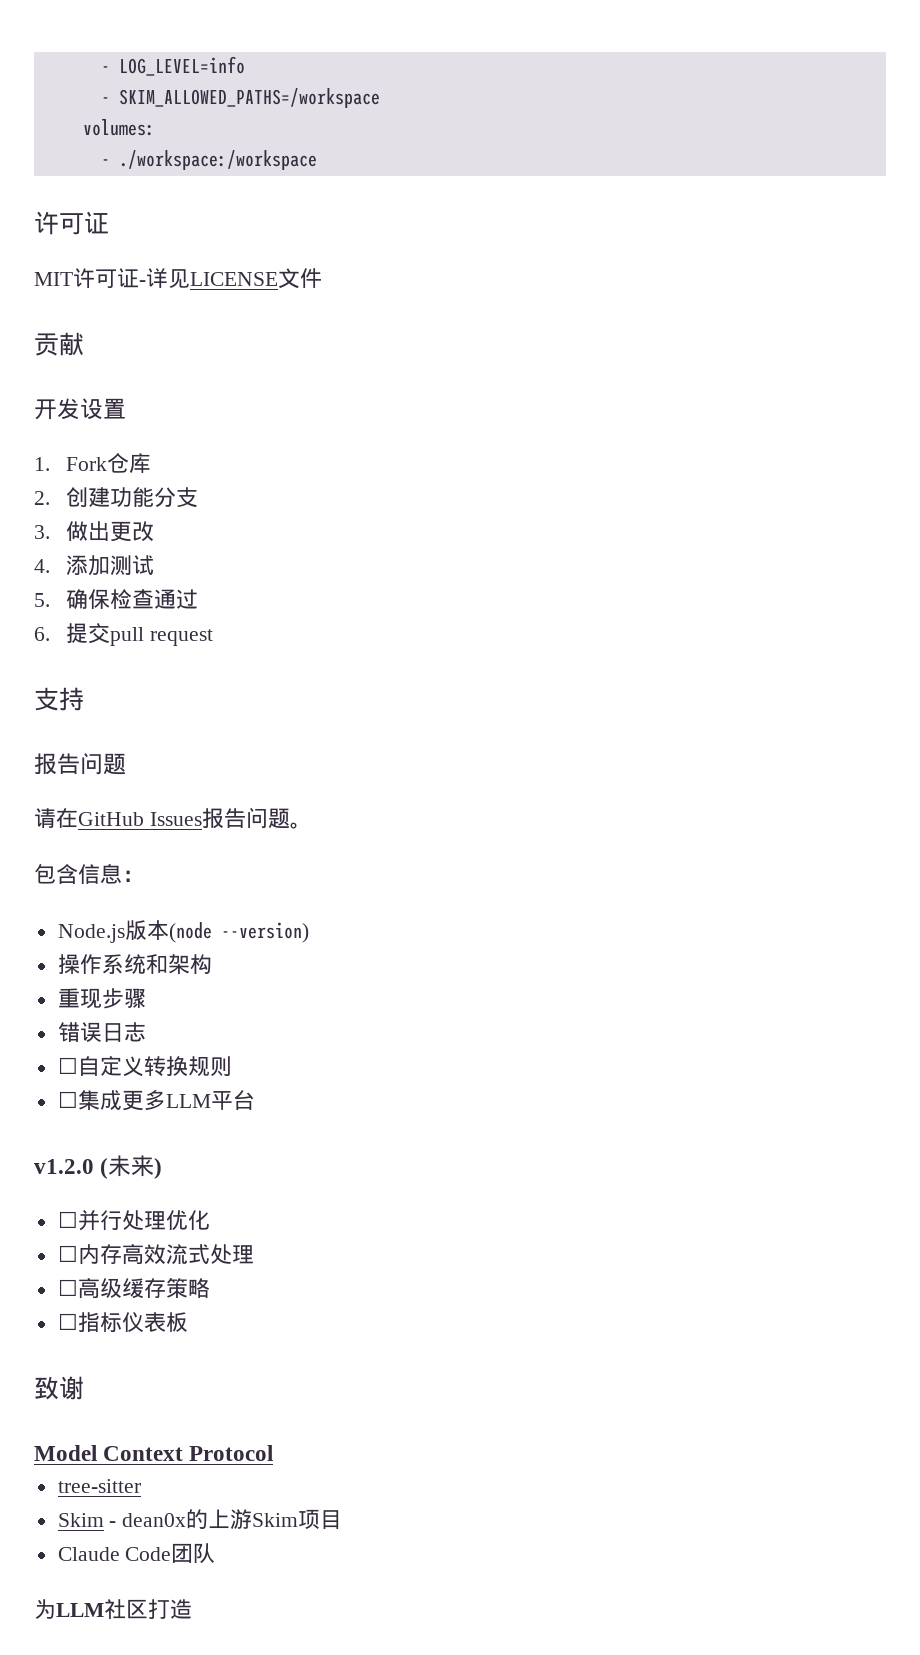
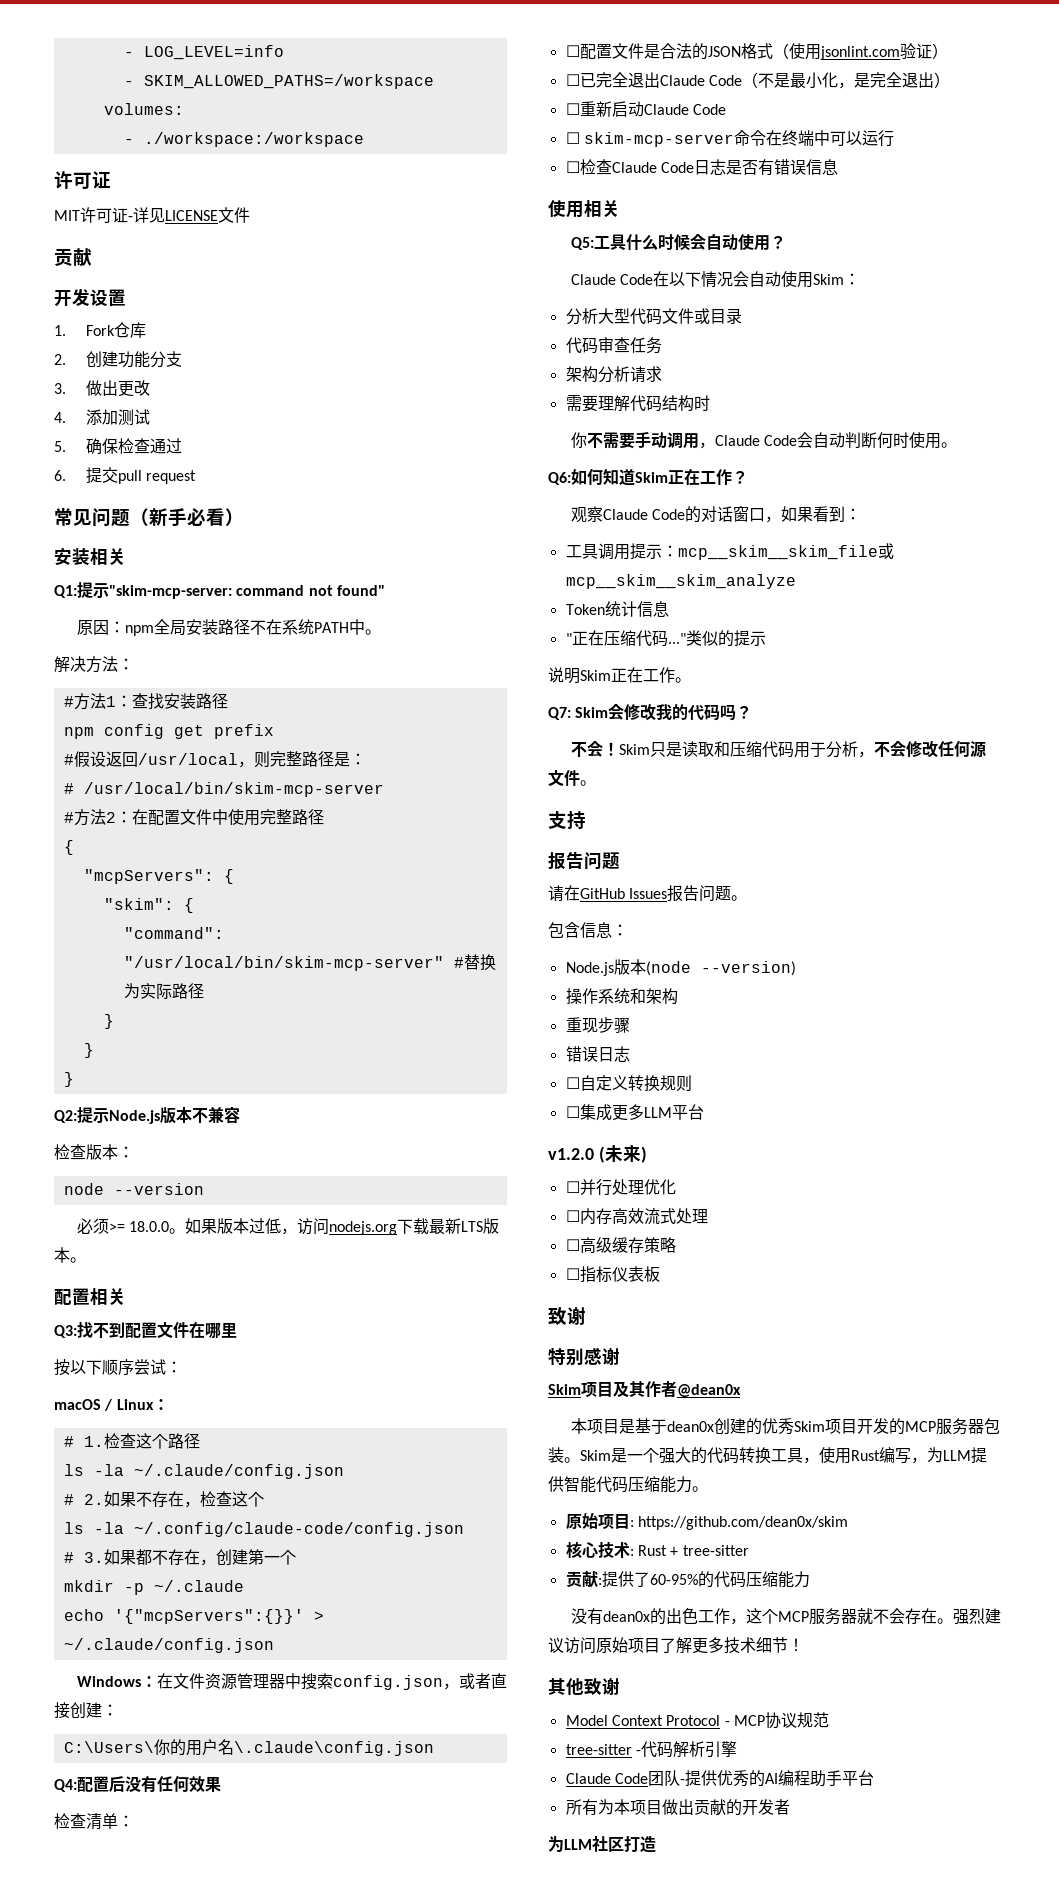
(214, 637) none -> [54,508,244,527] [54,548,126,565] [54,582,385,599] [76,619,381,636] [54,656,134,673] [63,693,228,710] [63,724,274,739] [63,751,366,768] [63,782,384,797] [63,809,324,826] [63,840,74,855] [83,869,234,884] [103,898,194,913] [123,927,224,939] [123,954,496,971] [123,983,204,1000] [103,1014,114,1029] [83,1043,94,1058] [63,1072,74,1087] [54,1106,240,1124] [54,1144,134,1160] [63,1183,204,1195] [76,1218,500,1235] [54,1247,86,1263] [54,1288,126,1306] [54,1321,237,1339] [54,1359,182,1376] [54,1399,169,1411] [63,1433,200,1449] [63,1464,344,1479] [63,1491,264,1508] [63,1522,464,1537] [63,1549,296,1566] [63,1580,244,1595] [63,1609,324,1624] [63,1638,274,1653] [76,1673,507,1690] [54,1702,118,1719] [63,1739,434,1756] [54,1775,221,1793] [54,1813,134,1830] [565,43,948,60] [565,72,950,89] [565,101,726,117] [565,130,894,147] [565,159,838,176] [548,200,620,218] [570,233,786,251] [570,271,861,288] [565,308,742,325] [565,337,662,354] [565,366,662,383] [565,395,710,412] [570,431,958,449] [548,468,748,486] [570,506,862,523] [565,543,894,560] [565,574,796,589] [565,601,669,617] [565,630,766,647] [548,667,691,684] [548,704,753,721] [570,740,986,758] [548,770,596,787] // 常见问题（新手必看） // 安装相关 // Q1:提示"skim-mcp-server: command not found" // 原因：npm全局安装路径不在系统PATH中。 // 解决方法： // #方法1：查找安装路径 // npm config get prefix // #假设返回/usr/local，则完整路径是： // # /usr/local/bin/skim-mcp-server // #方法2：在配置文件中使用完整路径 // { // "mcpServers": { // "skim": { // "command": "/usr/local/bin/skim-mcp-server" #替换为实际路径 // } // } // } // Q2:提示Node.js版本不兼容 // 检查版本： // node --version // 必须>= 18.0.0。如果版本过低，访问nodejs.org下载最新LTS版本。 // 配置相关 // Q3:找不到配置文件在哪里 // 按以下顺序尝试： // macOS / Linux： // # 1.检查这个路径 // ls -la ~/.claude/config.json // # 2.如果不存在，检查这个 // ls -la ~/.config/claude-code/config.json // # 3.如果都不存在，创建第一个 // mkdir -p ~/.claude // echo '{"mcpServers":{}}' > ~/.claude/config.json // Windows：在文件资源管理器中搜索config.json，或者直接创建： // C:\Users\你的用户名\.claude\config.json // Q4:配置后没有任何效果 // 检查清单： // ☐配置文件是合法的JSON格式（使用jsonlint.com验证） // ☐已完全退出Claude Code（不是最小化，是完全退出） // ☐重新启动Claude Code // ☐ skim-mcp-server命令在终端中可以运行 // ☐检查Claude Code日志是否有错误信息 // 使用相关 // Q5:工具什么时候会自动使用？ // Claude Code在以下情况会自动使用Skim： // 分析大型代码文件或目录 // 代码审查任务 // 架构分析请求 // 需要理解代码结构时 // 你不需要手动调用，Claude Code会自动判断何时使用。 // Q6:如何知道Skim正在工作？ // 观察Claude Code的对话窗口，如果看到： // 工具调用提示：mcp__skim__skim_file或mcp__skim__skim_analyze // Token统计信息 // "正在压缩代码..."类似的提示 // 说明Skim正在工作。 // Q7: Skim会修改我的代码吗？ // 不会！Skim只是读取和压缩代码用于分析，不会修改任何源文件。
[34,1445,274,1461] [57,1479,141,1493] [57,1509,343,1530] [57,1543,216,1564] Model Context Protocol // tree-sitter // Skim - dean0x的上游Skim项目 // Claude Code团队 -> [548,1347,620,1366] [548,1381,741,1398] [570,1418,1000,1435] [548,1447,987,1464] [548,1476,708,1493] [565,1513,848,1530] [565,1541,749,1559] [565,1571,810,1588] [570,1608,1001,1625] [548,1637,804,1654] [548,1678,620,1696] [565,1712,829,1729] [565,1741,737,1758] [565,1770,874,1787] [565,1799,790,1816] 特别感谢 // Skim项目及其作者@dean0x // 本项目是基于dean0x创建的优秀Skim项目开发的MCP服务器包装。Skim是一个强大的代码转换工具，使用Rust编写，为LLM提供智能代码压缩能力。 // 原始项目: https://github.com/dean0x/skim // 核心技术: Rust + tree-sitter // 贡献:提供了60-95%的代码压缩能力 // 没有dean0x的出色工作，这个MCP服务器就不会存在。强烈建议访问原始项目了解更多技术细节！ // 其他致谢 // Model Context Protocol - MCP协议规范 // tree-sitter -代码解析引擎 // Claude Code团队-提供优秀的AI编程助手平台 // 所有为本项目做出贡献的开发者

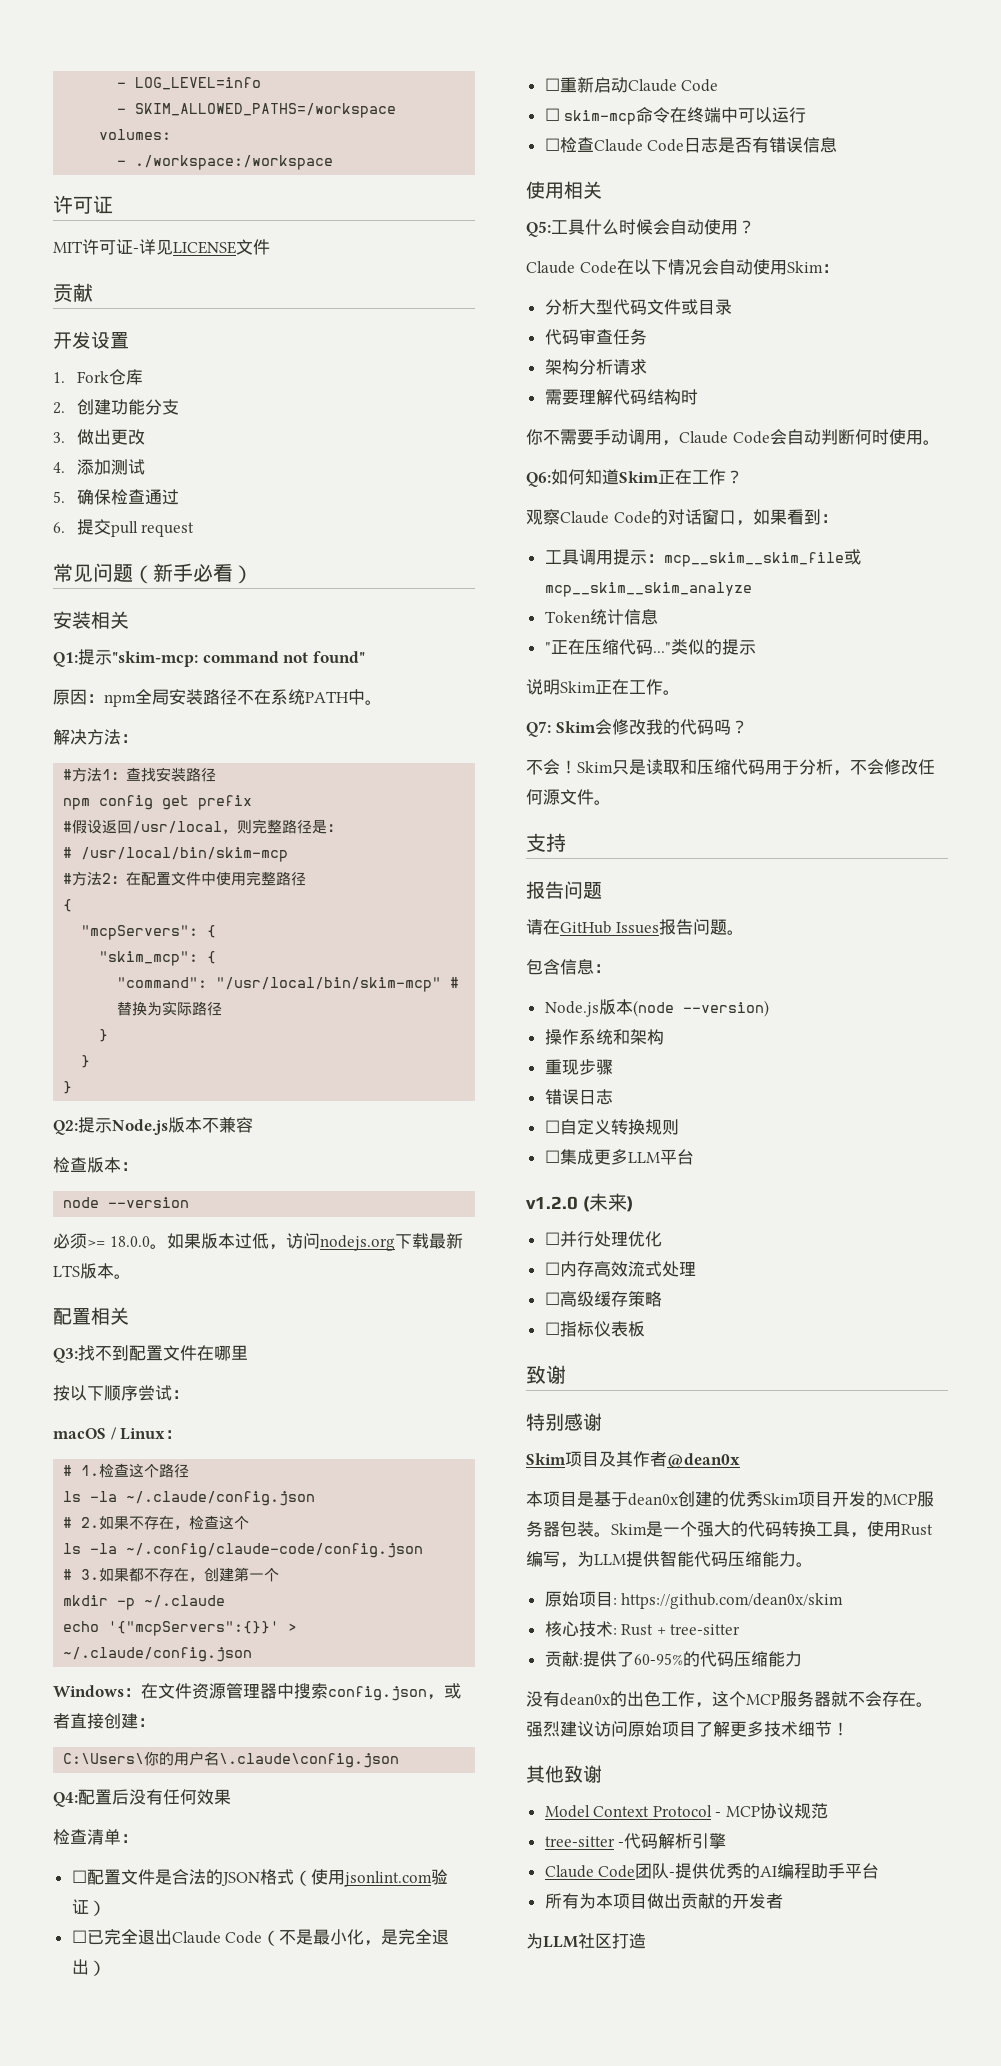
[109,585,232,599] "skim-mcp-server: -> [112,651,198,667] "skim-mcp:
[83,782,384,797] /usr/local/bin/skim-mcp-server -> [81,847,289,862] /usr/local/bin/skim-mcp
[103,898,174,910] "skim": -> [99,951,199,966] "skim_mcp":
[123,956,444,971] "/usr/local/bin/skim-mcp-server" -> [216,977,442,992] "/usr/local/bin/skim-mcp"
[583,132,734,147] skim-mcp-server -> [564,110,637,125] skim-mcp

